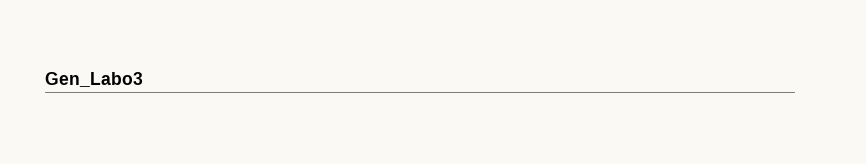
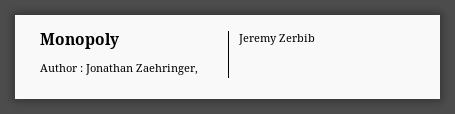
[45,72,143,87] Gen_Labo3 -> [40,33,119,49] [40,64,198,75] [238,34,315,45] Monopoly // Author : Jonathan Zaehringer, Jeremy Zerbib

